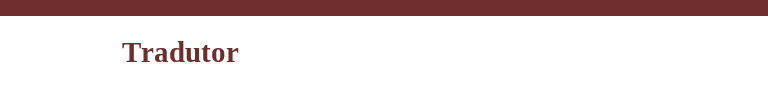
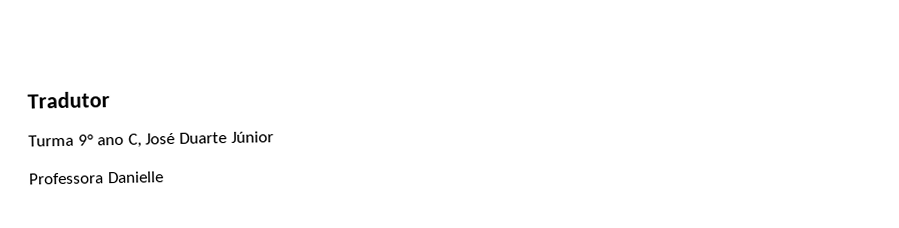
(239, 51) none -> [28,131,274,148] [29,171,164,185] // Turma 9° ano C, José Duarte Júnior // Professora Danielle

